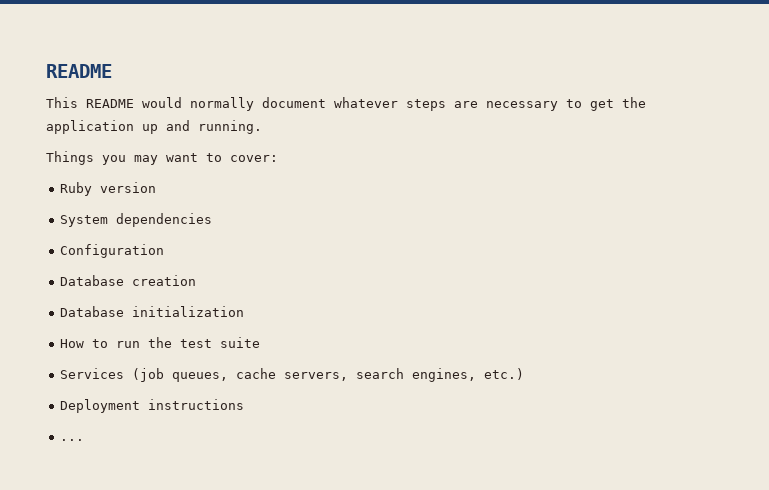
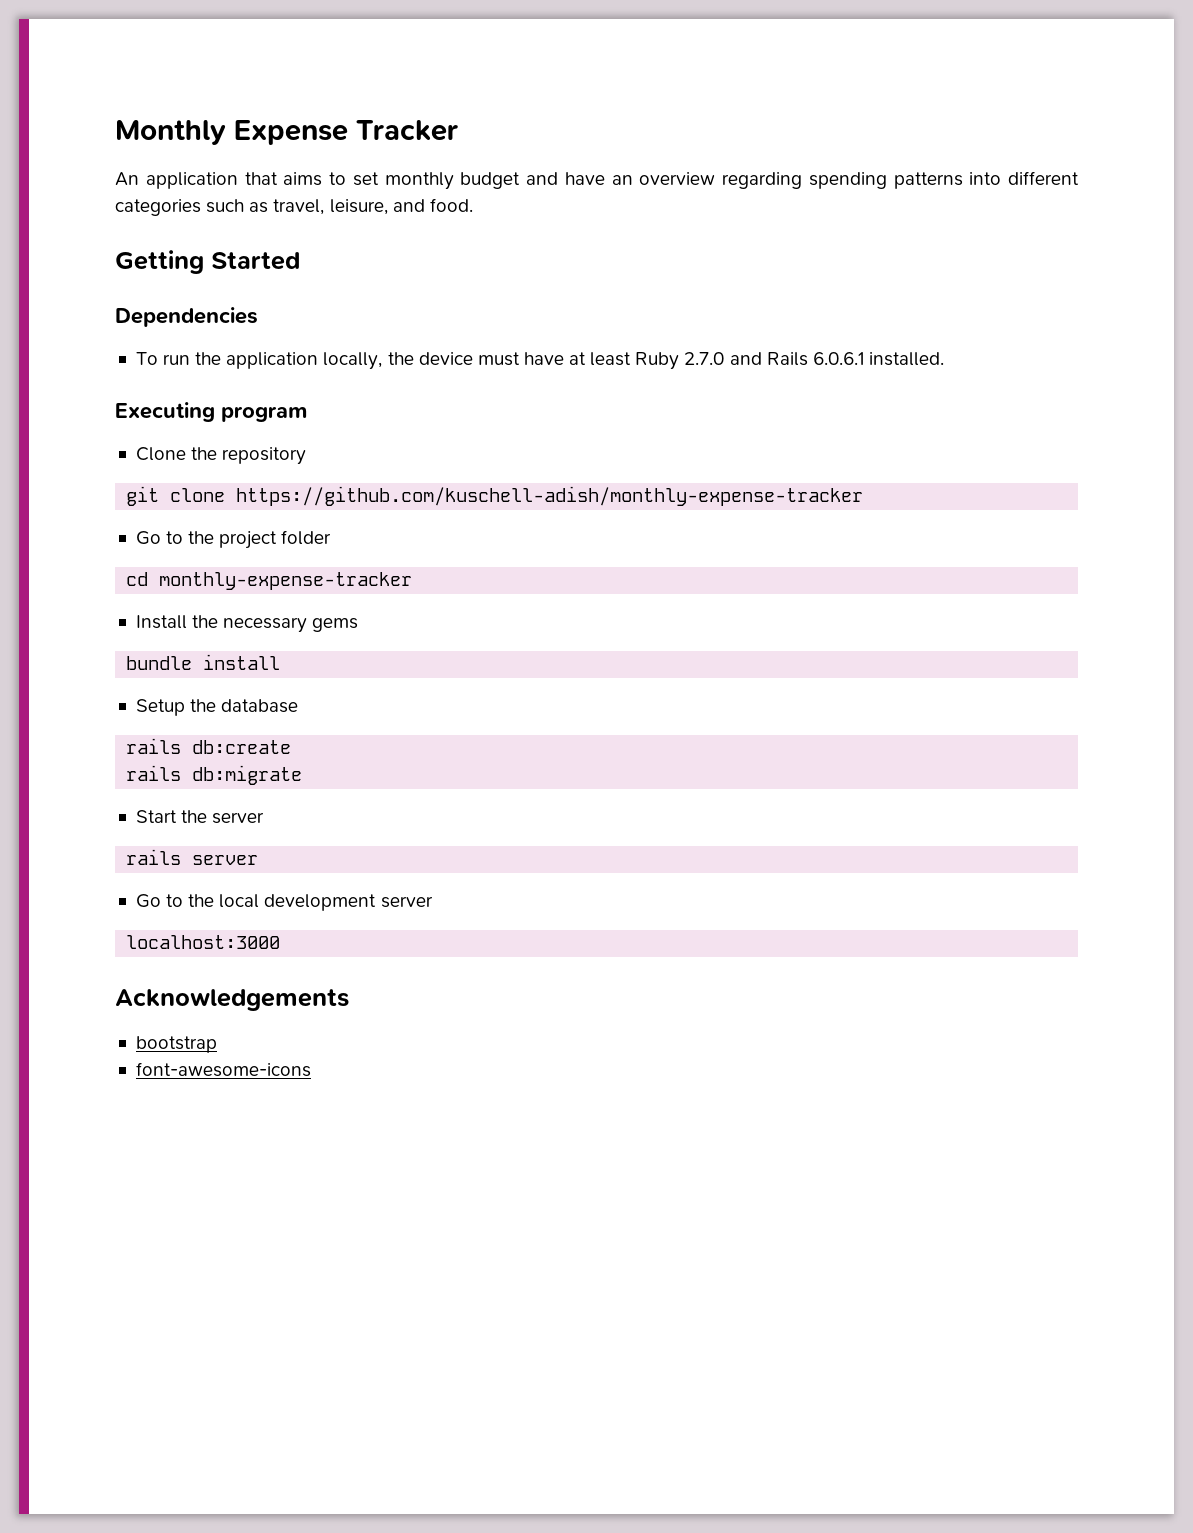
[46,64,112,78] [46,97,646,111] [46,120,262,134] [46,151,278,165] [60,182,157,196] [60,213,213,227] [60,244,165,258] [60,275,197,286] [60,306,245,317] [60,337,261,348] [60,368,525,382] [60,399,245,413] [60,439,85,441] README // This README would normally document whatever steps are necessary to get the application up and running. // Things you may want to cover: // Ruby version // System dependencies // Configuration // Database creation // Database initialization // How to run the test suite // Services (job queues, cache servers, search engines, etc.) // Deployment instructions // ... -> [115,120,458,145] [115,171,1079,190] [115,198,473,216] [115,250,300,274] [115,307,258,327] [135,352,944,370] [115,402,307,422] [135,447,307,465] [126,486,864,506] [135,530,332,549] [126,572,413,590] [135,615,359,633] [126,654,281,670] [135,699,299,716] [126,738,292,754] [126,765,303,785] [135,810,265,824] [126,849,259,865] [135,894,433,911] [126,935,281,949] [115,989,349,1011] [135,1036,217,1053] [135,1062,311,1077] Monthly Expense Tracker // An application that aims to set monthly budget and have an overview regarding spending patterns into different categories such as travel, leisure, and food. // Getting Started // Dependencies // To run the application locally, the device must have at least Ruby 2.7.0 and Rails 6.0.6.1 installed. // Executing program // Clone the repository // git clone https://github.com/kuschell-adish/monthly-expense-tracker // Go to the project folder // cd monthly-expense-tracker // Install the necessary gems // bundle install // Setup the database // rails db:create // rails db:migrate // Start the server // rails server // Go to the local development server // localhost:3000 // Acknowledgements // bootstrap // font-awesome-icons

